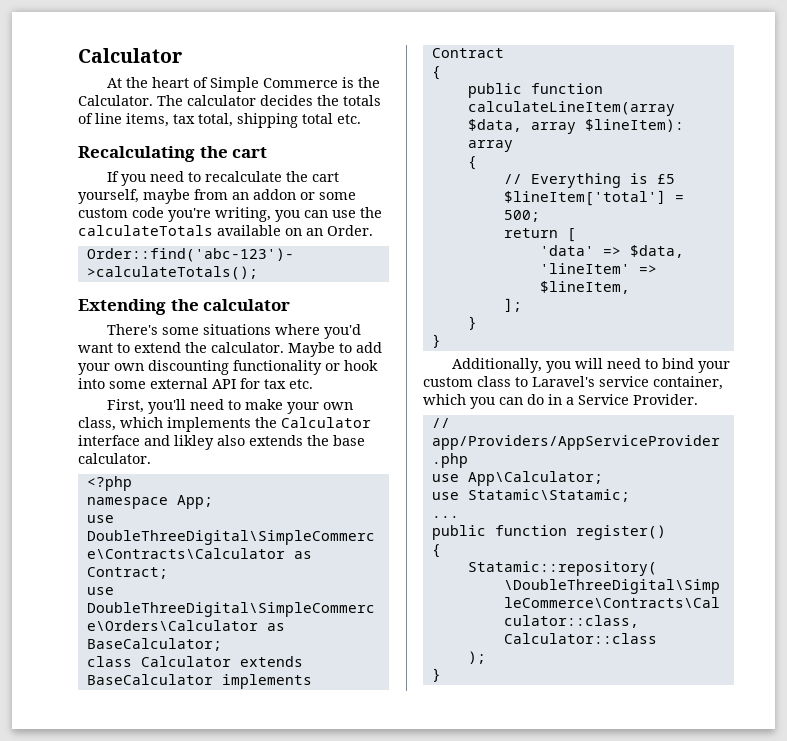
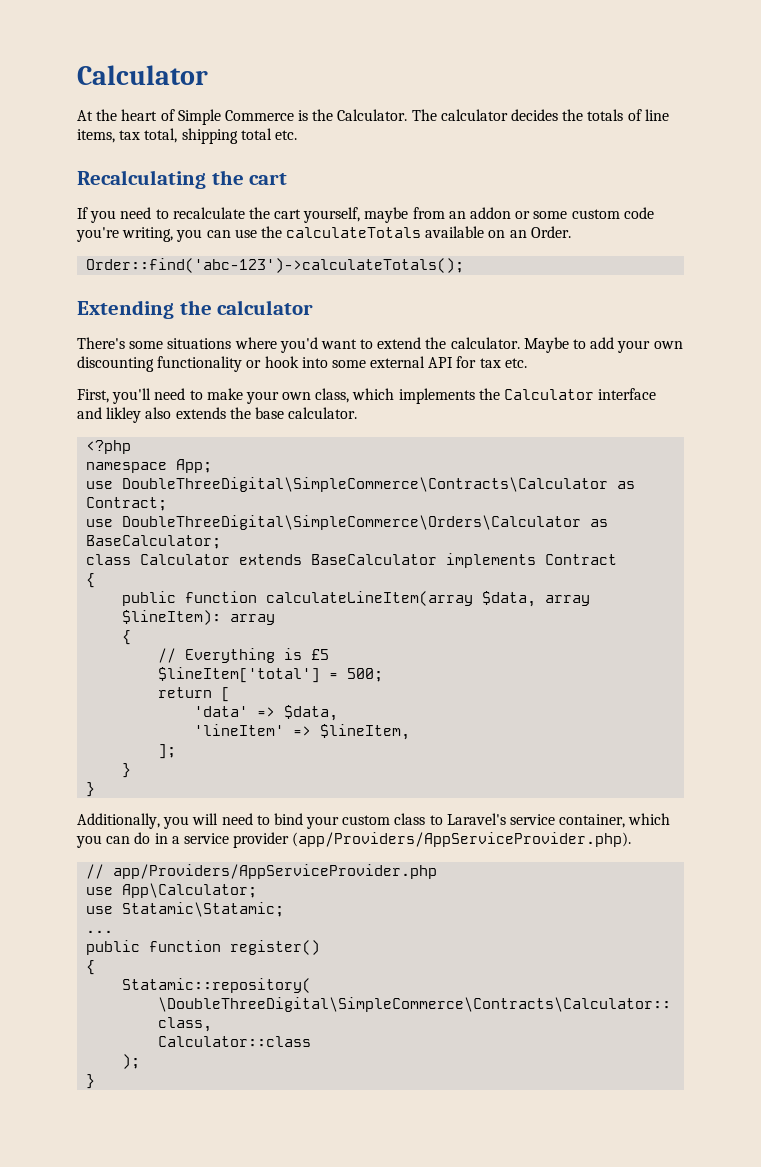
[578,394,698,405] Service Provider. -> [183,832,632,848] service provider (app/Providers/AppServiceProvider.php).

